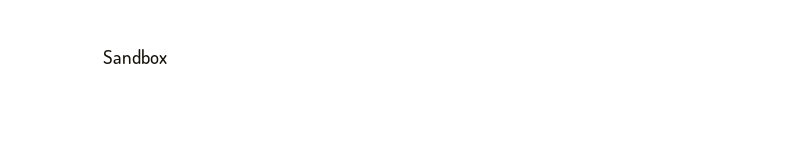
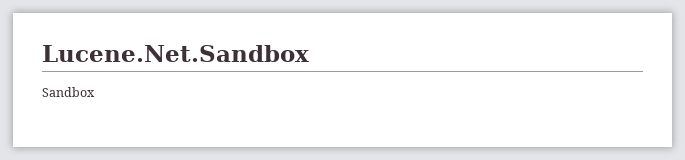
(103, 56) none -> [42,45,309,62] Lucene.Net.Sandbox //

